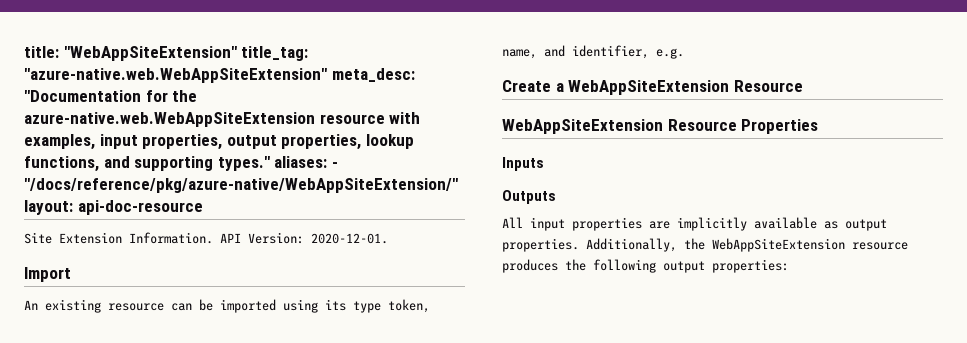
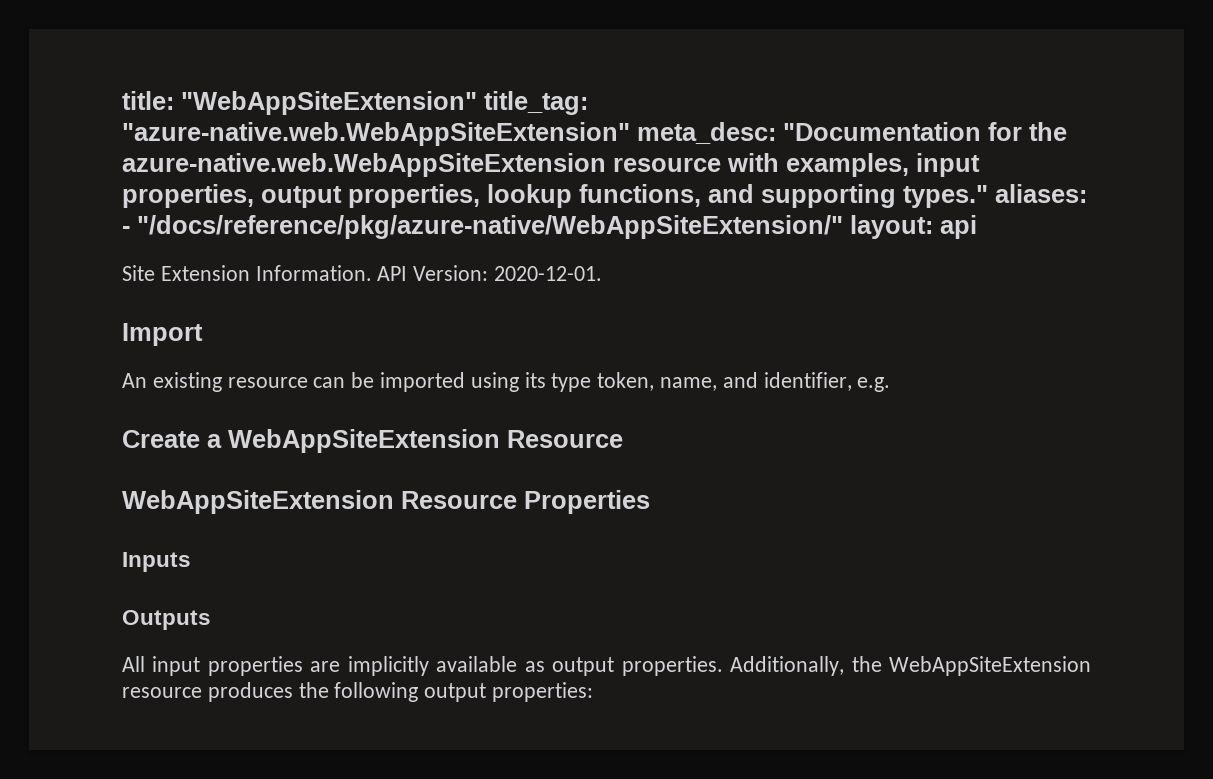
[77,200,203,215] api-doc-resource -> [940,215,977,239] api

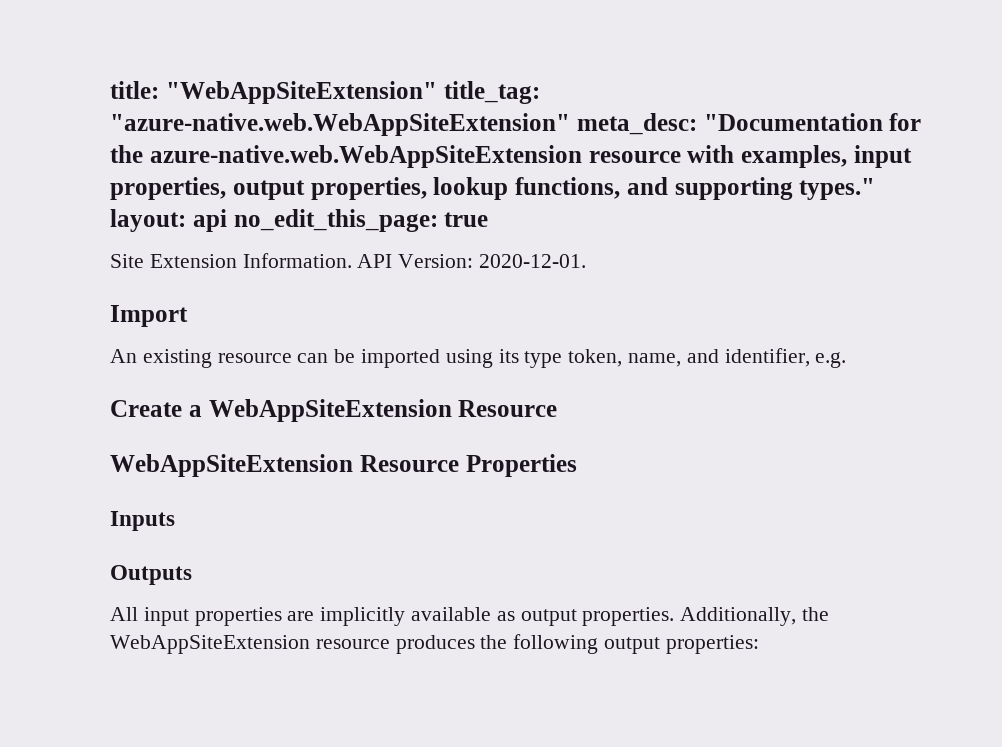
[995,184,1087,203] [122,215,843,239] aliases: - "/docs/reference/pkg/azure-native/WebAppSiteExtension/" -> (876, 189) none
(977, 227) none -> [233,209,489,232] no_edit_this_page: true

